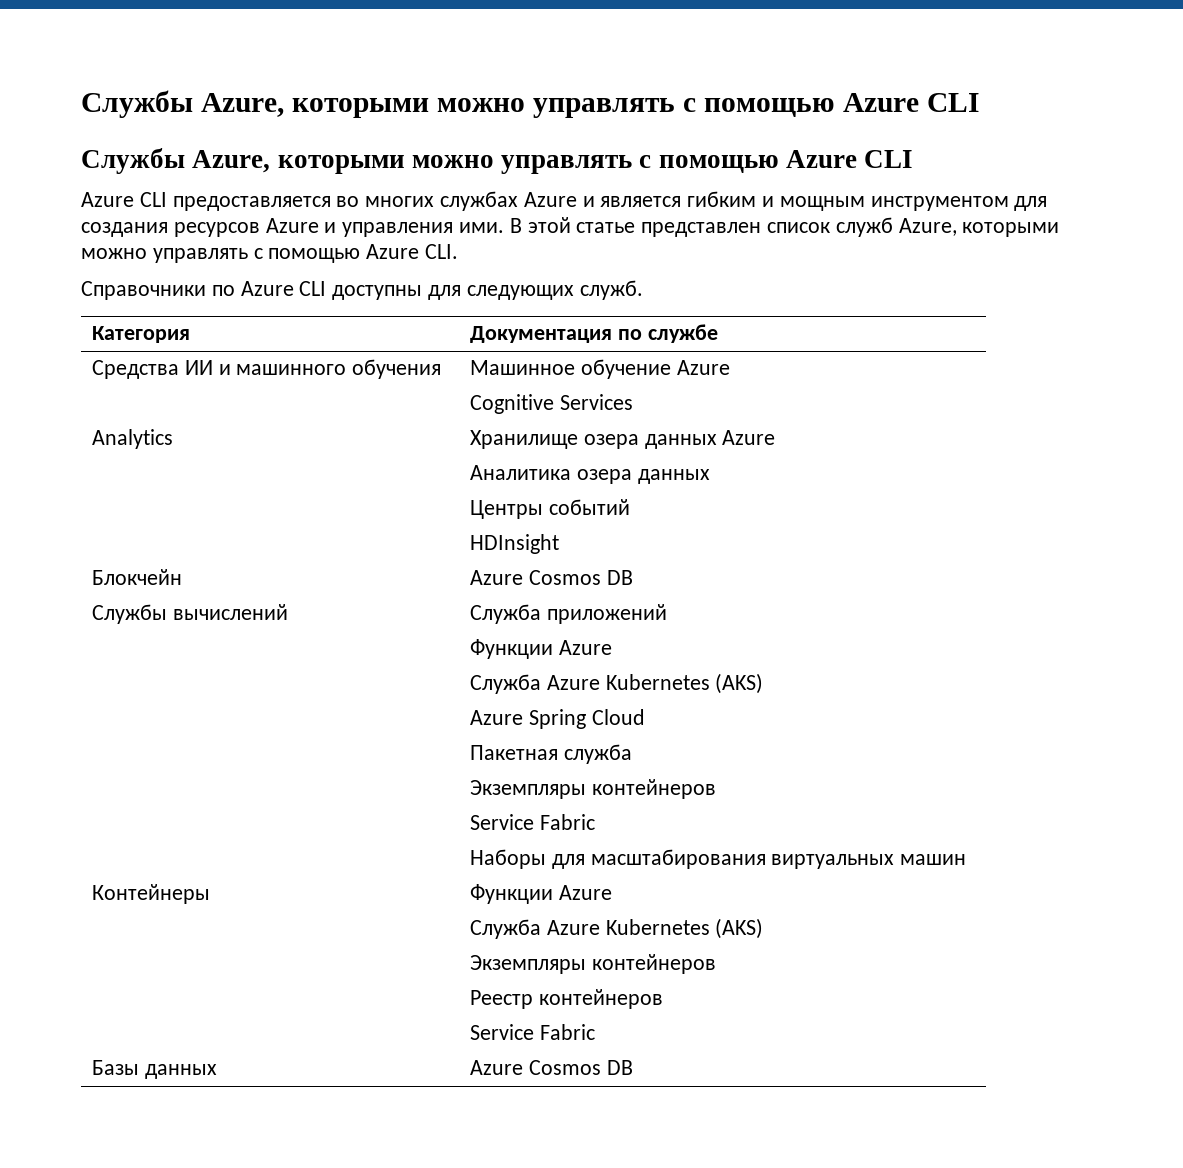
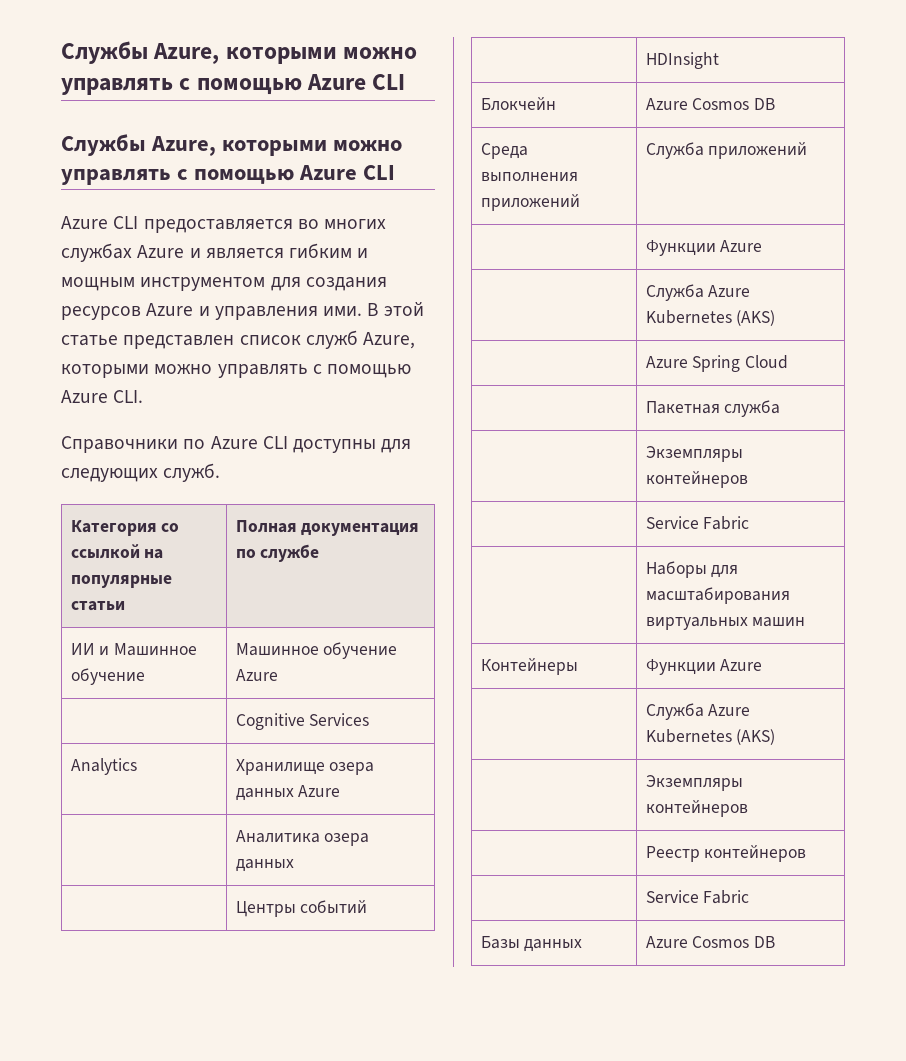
[469,326,612,343] | Документация -> [161,523,180,532] [70,544,164,559] [70,575,172,588] [70,601,125,611] [235,520,420,536] со ссылкой на популярные статьи | Полная документация
[91,360,179,379] Средства -> (320, 553) none
[236,359,442,379] машинного обучения -> [113,643,197,656] [70,668,145,685] Машинное обучение
[91,604,288,624] Службы вычислений -> [480,143,528,159] [480,172,578,182] [480,194,580,211] Среда выполнения приложений

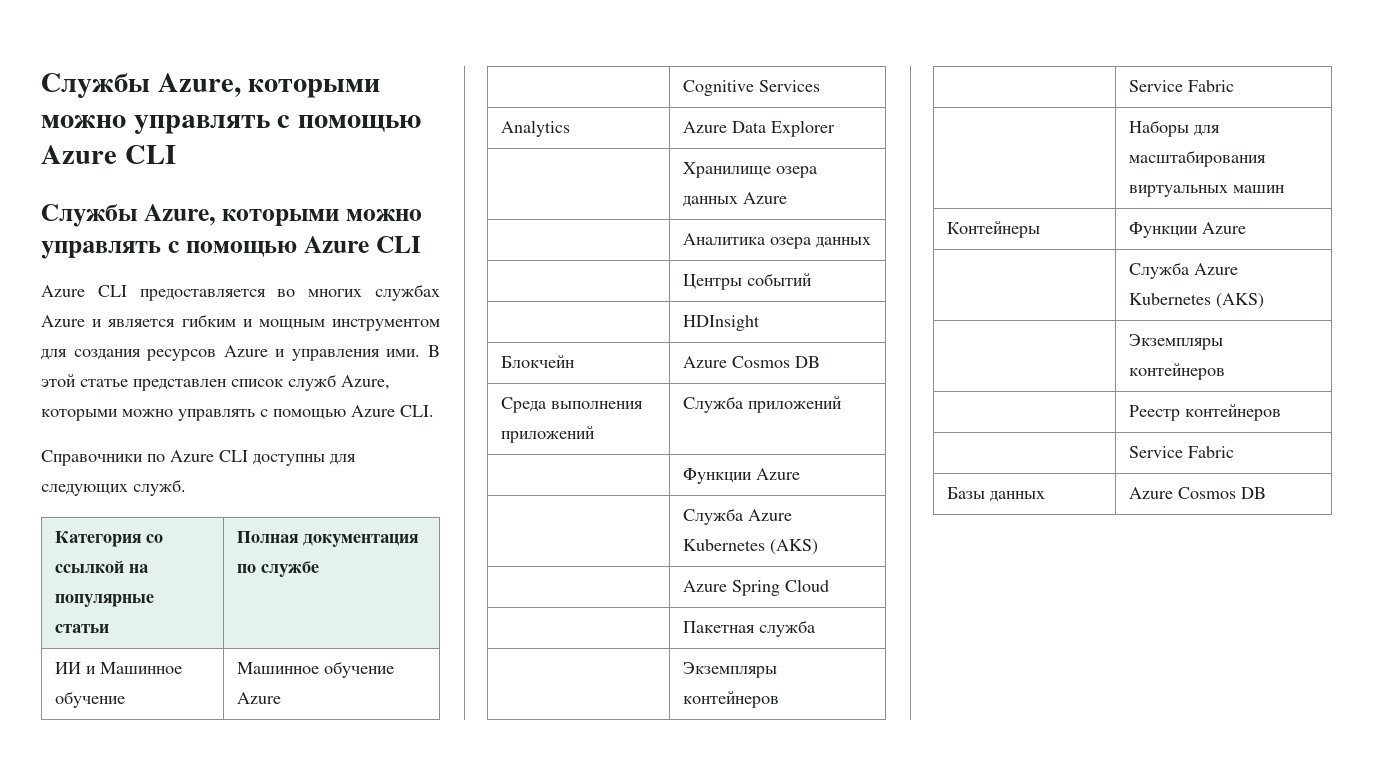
(137, 766) none -> [682,120,835,137] | Azure Data Explorer //

